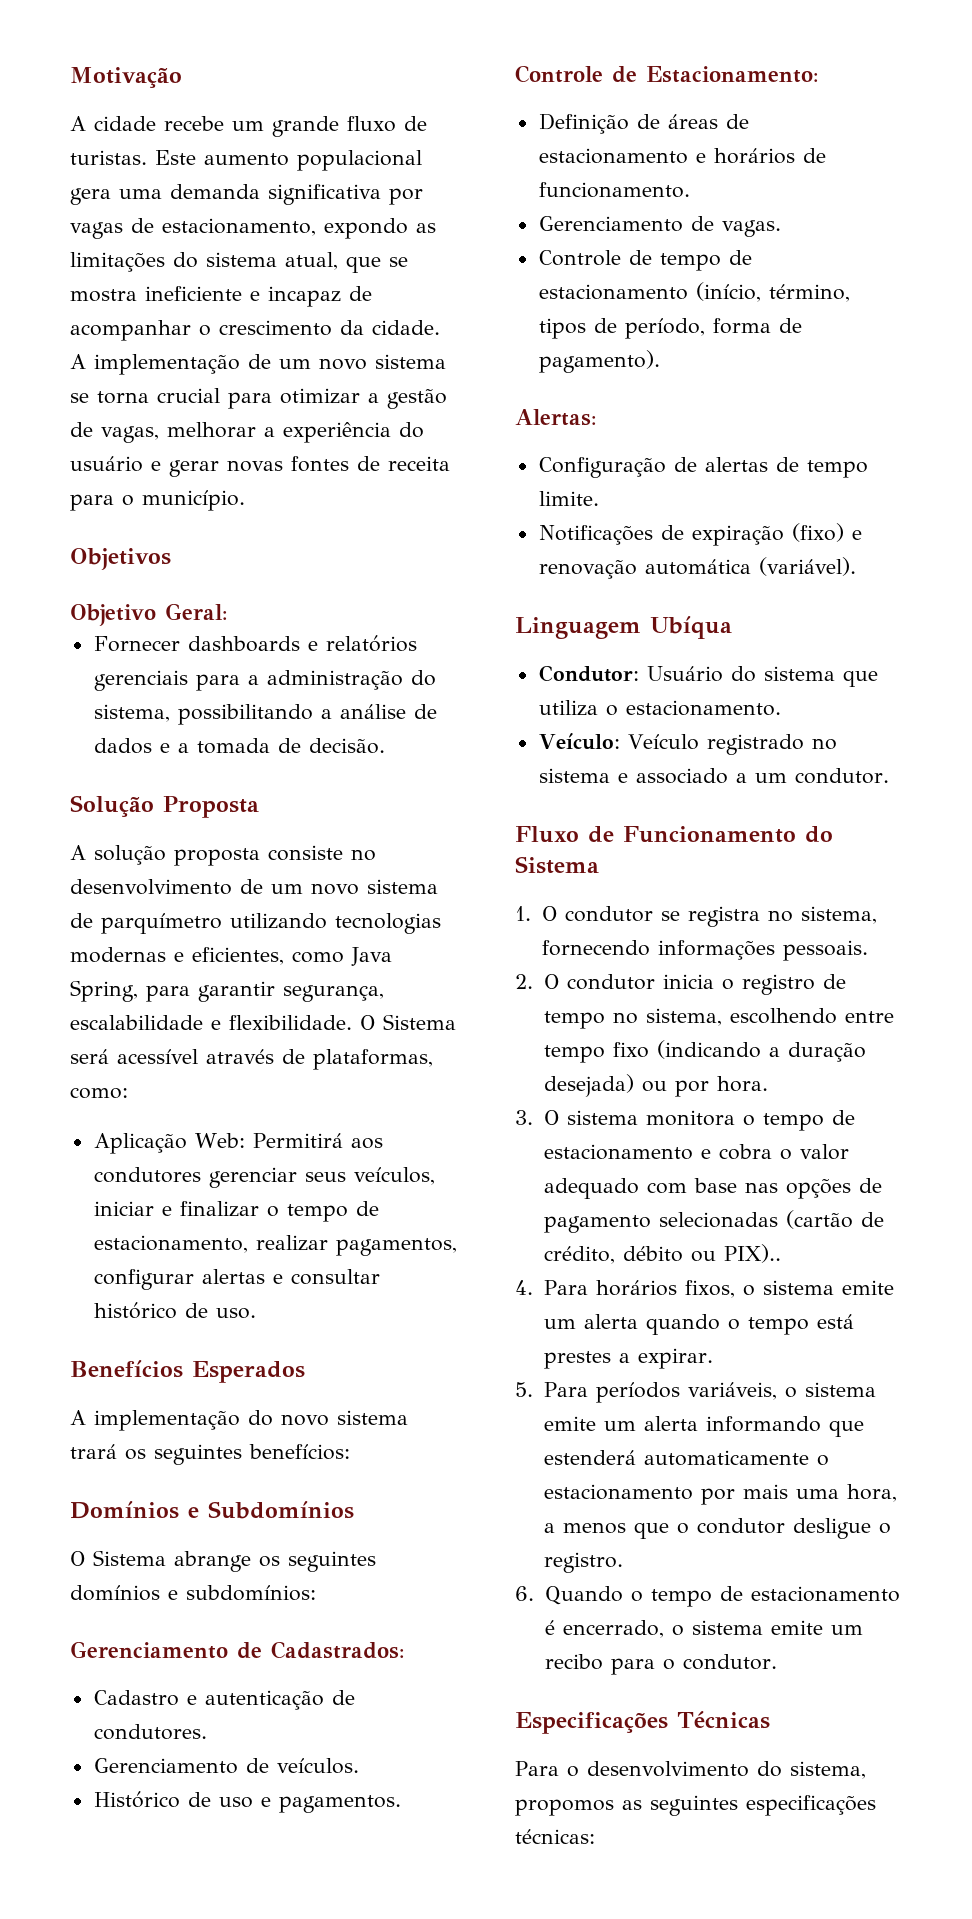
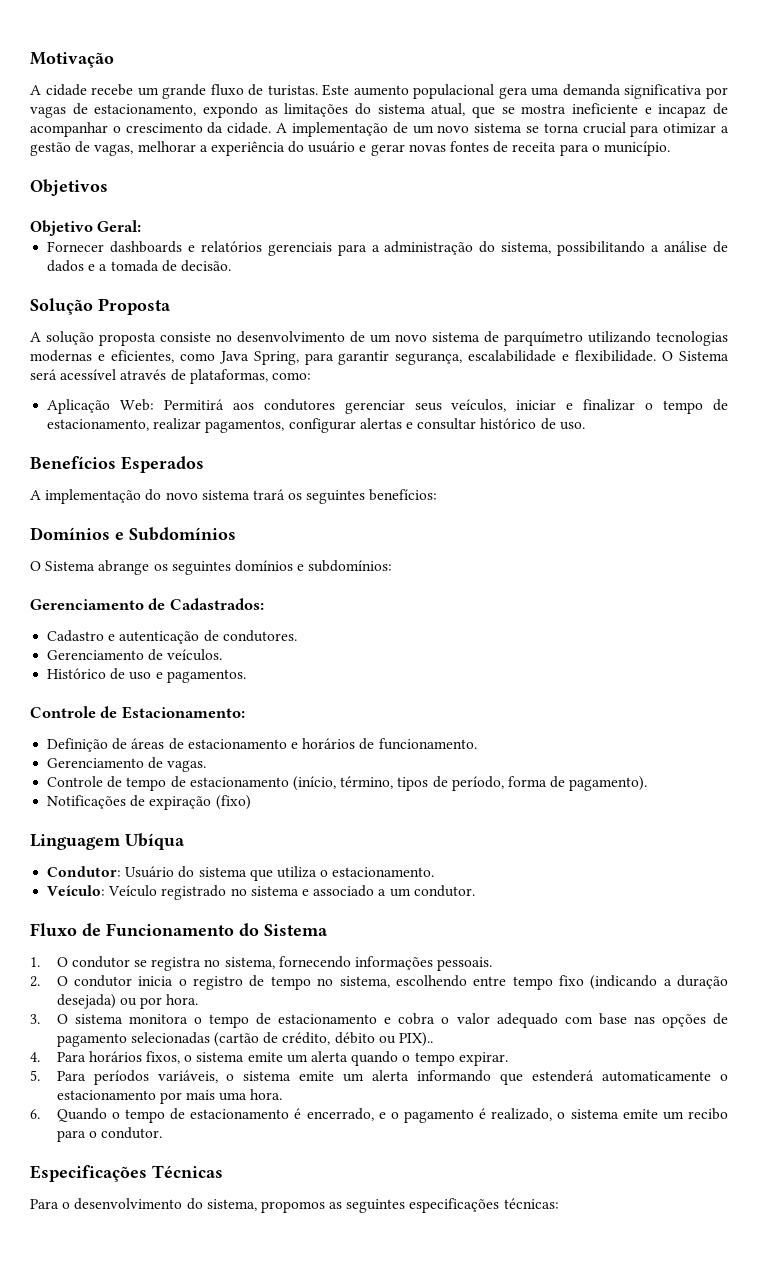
[515,409,597,426] [538,457,868,478] [538,491,599,506] // Alertas: // Configuração de alertas de tempo limite. -> (648, 783) none
[851,530,862,540] [538,557,856,579] e renovação automática (variável). -> (251, 802) none
[816,1314,854,1329] [543,1351,630,1369] está prestes a -> (455, 1059) none
[846,1484,897,1502] [543,1518,891,1539] [543,1552,623,1573] hora, a menos que o condutor desligue o registro. -> [250,1089,283,1100] hora.
(664, 1629) none -> [378,1108,553,1123] e o pagamento é realizado,

